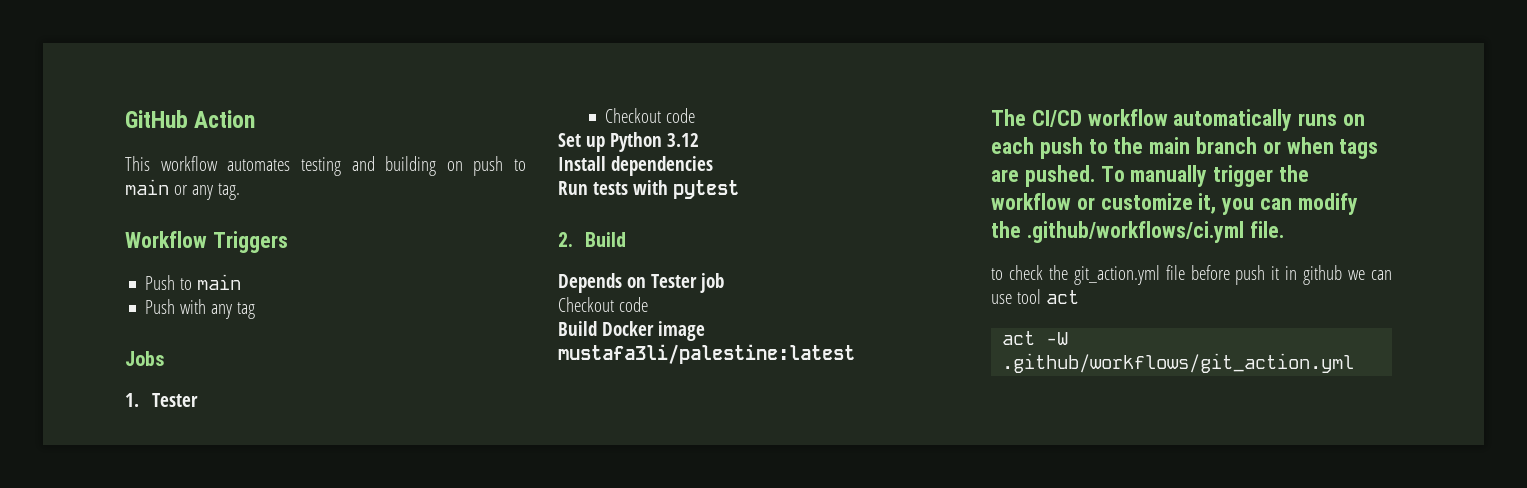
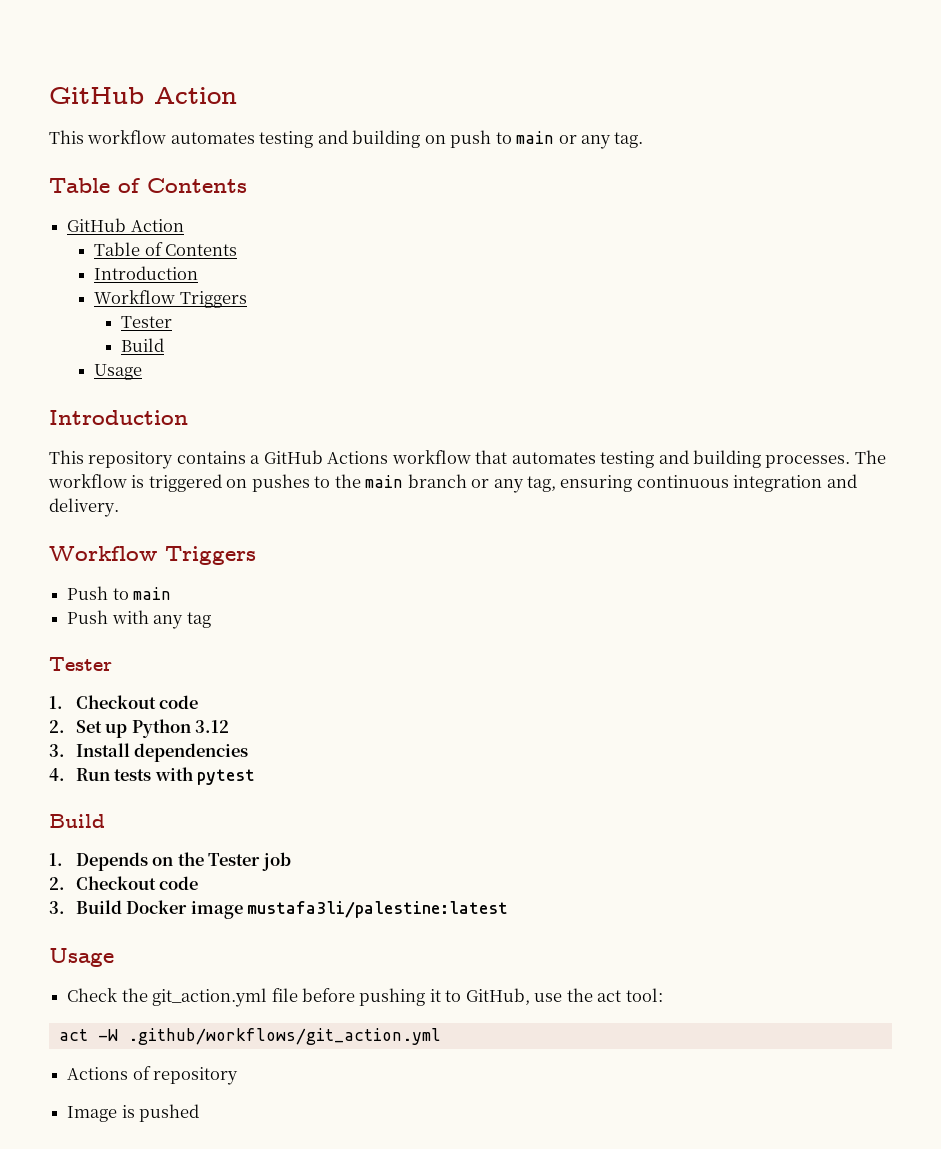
(240, 191) none -> [49,178,247,193] [67,218,184,232] [94,242,238,256] [94,266,199,280] [94,290,247,308] [121,316,173,328] [121,338,165,352] [94,364,143,380] [49,410,188,425] [49,450,886,469] [48,474,857,493] [49,498,119,517] // Table of Contents // GitHub Action // Table of Contents // Introduction // Workflow Triggers // Tester // Build // Usage // Introduction // This repository contains a GitHub Actions workflow that automates testing and building processes. The workflow is triggered on pushes to the main branch or any tag, ensuring continuous integration and delivery.
[125,351,165,366] [125,393,199,407] [605,108,696,123] Jobs // 1. Tester // Checkout code // -> [49,657,112,671] [49,695,199,709] [49,720,65,733] Tester // 1. Checkout code // 2.
(699, 140) none -> [49,744,65,757] 3.
(713, 166) none -> [49,768,65,781] 4.
[558,232,627,247] 2. Build // -> [49,814,105,828] [49,853,63,866] Build // 1.
(646, 282) none -> [177,852,204,866] the
[558,297,648,312] Checkout code // -> [49,876,199,890] [49,901,65,914] 2. Checkout code // 3.
[991,109,1366,131] [991,137,1379,159] [991,165,1310,187] [991,193,1358,215] [991,221,1284,243] [991,265,1392,285] [991,289,1079,304] The CI/CD workflow automatically runs on each push to the main branch or when tags are pushed. To manually trigger the workflow or customize it, you can modify the .github/workflows/ci.yml file. // to check the git_action.yml file before push it in github we can use tool act -> [49,948,114,967] [67,988,663,1007] Usage // Check the git_action.yml file before pushing it to GitHub, use the act tool:
(1355, 363) none -> [67,1066,239,1085] [67,1104,200,1122] // Actions of repository // Image is pushed

